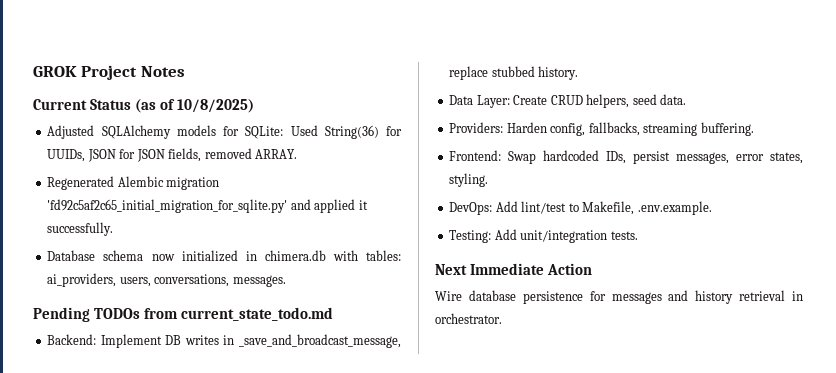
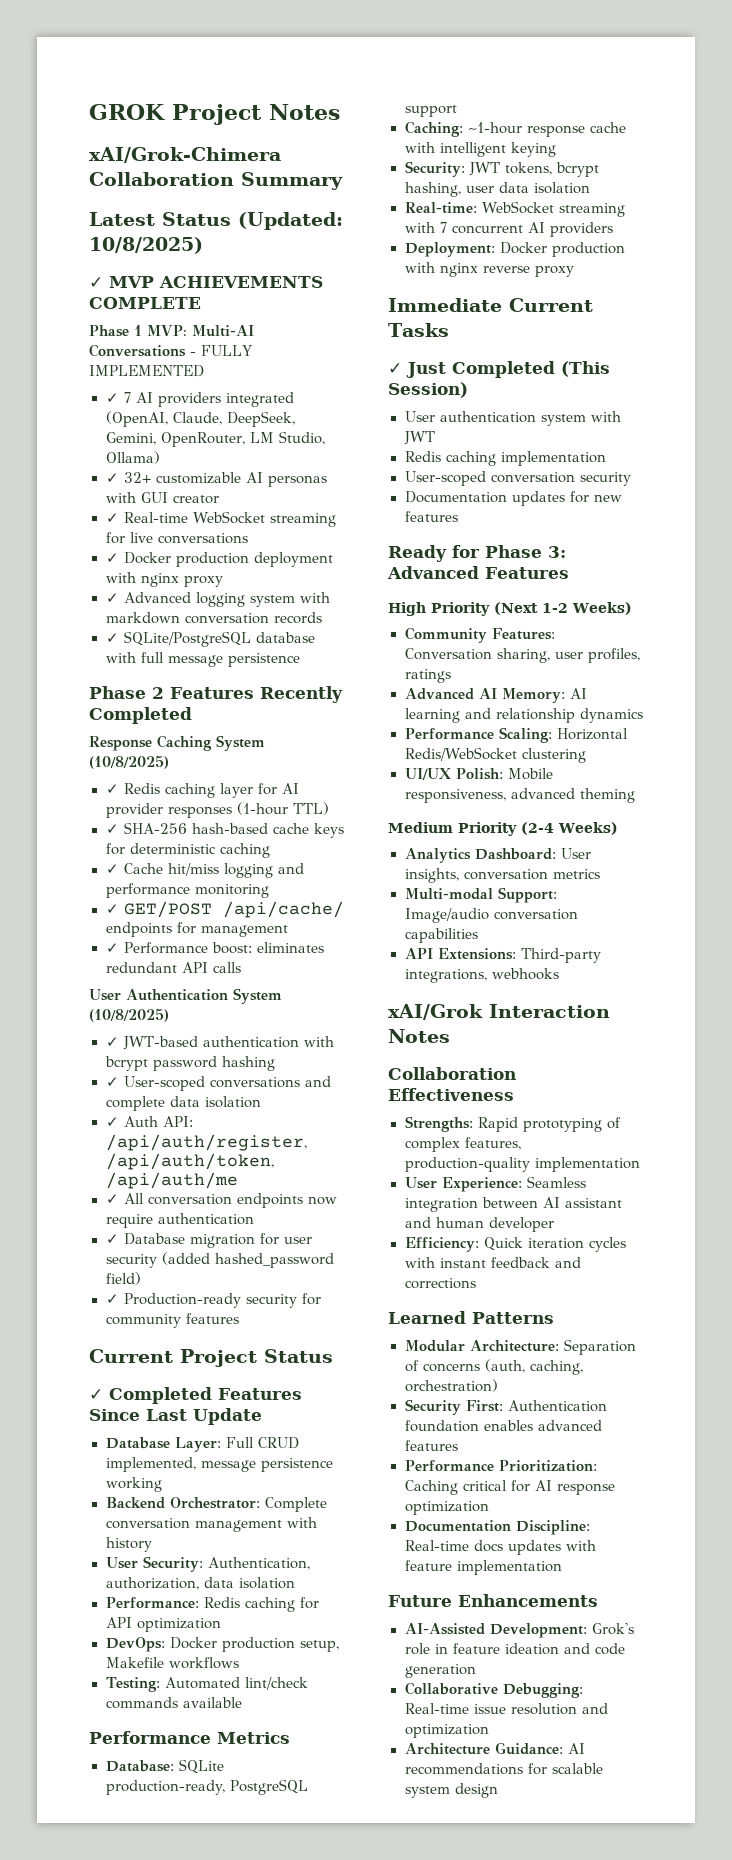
[33,99,255,113] [47,125,402,139] [47,148,298,162] [47,176,220,190] [47,199,368,213] [47,222,114,236] [47,250,401,262] [47,273,286,287] [33,307,334,322] [47,334,401,348] [449,66,579,80] [449,94,687,108] [449,122,754,136] [449,150,803,164] [449,173,489,187] [449,201,712,215] [449,229,638,243] [435,263,593,275] [435,290,803,304] [435,313,502,324] Current Status (as of 10/8/2025) // Adjusted SQLAlchemy models for SQLite: Used String(36) for UUIDs, JSON for JSON fields, removed ARRAY. // Regenerated Alembic migration 'fd92c5af2c65_initial_migration_for_sqlite.py' and applied it successfully. // Database schema now initialized in chimera.db with tables: ai_providers, users, conversations, messages. // Pending TODOs from current_state_todo.md // Backend: Implement DB writes in _save_and_broadcast_message, replace stubbed history. // Data Layer: Create CRUD helpers, seed data. // Providers: Harden config, fallbacks, streaming buffering. // Frontend: Swap hardcoded IDs, persist messages, error states, styling. // DevOps: Add lint/test to Makefile, .env.example. // Testing: Add unit/integration tests. // Next Immediate Action // Wire database persistence for messages and history retrieval in orchestrator. -> [89,147,281,163] [89,172,343,190] [89,212,343,230] [89,237,203,254] [89,276,323,288] [89,297,201,309] [89,325,254,337] [89,344,252,357] [89,365,204,377] [105,392,294,407] [105,411,295,427] [105,431,325,447] [105,451,160,464] [105,472,327,487] [105,492,219,504] [105,511,337,527] [105,532,248,544] [105,552,333,567] [105,572,223,587] [105,592,330,607] [105,612,322,624] [105,631,315,647] [105,652,300,667] [89,686,343,703] [89,707,192,724] [89,735,265,751] [89,755,169,769] [105,783,299,798] [105,802,329,818] [105,822,344,838] [105,843,270,858] [105,863,304,878] [105,883,269,898] [105,901,344,918] [105,922,288,937] [105,942,324,954] [105,962,241,973] [89,988,282,1004] [89,1008,169,1022] [105,1036,334,1050] [104,1056,275,1071] [105,1076,331,1091] [105,1096,261,1111] [105,1116,193,1127] [105,1134,307,1151] [105,1153,274,1170] [105,1172,238,1189] [105,1193,337,1208] [105,1213,254,1228] [105,1233,312,1248] [105,1252,334,1268] [105,1272,141,1285] [105,1293,321,1308] [105,1313,239,1328] [89,1349,333,1367] [89,1387,302,1404] [89,1408,262,1425] [105,1437,299,1452] [105,1457,333,1472] [105,1477,162,1492] [105,1497,327,1512] [105,1517,317,1532] [105,1537,152,1552] [105,1556,310,1572] [105,1577,295,1590] [105,1597,319,1612] [105,1617,221,1632] [105,1637,339,1652] [105,1657,239,1669] [105,1677,309,1692] [105,1697,242,1709] [89,1731,290,1744] [105,1759,224,1774] [105,1779,309,1795] [404,105,457,117] [404,121,626,137] [404,142,556,157] [404,161,599,177] [404,182,590,197] [404,201,626,217] [404,222,613,237] [404,242,625,257] [404,262,574,277] [388,298,593,312] [388,323,449,337] [388,361,610,378] [388,382,468,398] [404,411,621,426] [403,431,435,445] [404,451,606,466] [404,471,631,486] [404,491,622,506] [404,511,458,522] [388,545,566,562] [387,566,569,579] [388,602,632,616] [404,627,555,643] [404,648,640,663] [404,669,451,683] [404,688,587,703] [404,708,643,723] [404,727,628,743] [404,747,587,763] [404,768,553,780] [404,788,635,803] [388,822,618,836] [404,848,591,863] [404,868,600,883] [404,887,557,903] [404,908,578,923] [404,928,478,943] [404,948,601,963] [404,968,559,983] [388,1004,610,1020] [388,1029,450,1043] [388,1067,516,1080] [388,1088,514,1101] [404,1116,621,1132] [404,1137,521,1152] [404,1157,640,1172] [404,1176,586,1192] [404,1197,622,1212] [404,1217,554,1232] [404,1237,626,1252] [404,1257,581,1268] [404,1278,476,1289] [388,1311,554,1324] [404,1339,636,1355] [404,1359,583,1375] [404,1379,498,1392] [404,1399,607,1415] [404,1420,602,1432] [404,1440,458,1451] [404,1460,597,1472] [404,1480,615,1495] [404,1501,489,1515] [404,1520,590,1535] [404,1540,596,1555] [404,1560,562,1575] [388,1594,598,1607] [404,1623,634,1638] [404,1643,625,1655] [404,1664,476,1678] [404,1682,583,1698] [404,1703,608,1715] [404,1724,489,1738] [404,1742,585,1755] [404,1763,603,1775] [404,1783,498,1798] xAI/Grok-Chimera Collaboration Summary // Latest Status (Updated: 10/8/2025) // ✓ MVP ACHIEVEMENTS COMPLETE // Phase 1 MVP: Multi-AI Conversations - FULLY IMPLEMENTED // ✓ 7 AI providers integrated (OpenAI, Claude, DeepSeek, Gemini, OpenRouter, LM Studio, Ollama) // ✓ 32+ customizable AI personas with GUI creator // ✓ Real-time WebSocket streaming for live conversations // ✓ Docker production deployment with nginx proxy // ✓ Advanced logging system with markdown conversation records // ✓ SQLite/PostgreSQL database with full message persistence // Phase 2 Features Recently Completed // Response Caching System (10/8/2025) // ✓ Redis caching layer for AI provider responses (1-hour TTL) // ✓ SHA-256 hash-based cache keys for deterministic caching // ✓ Cache hit/miss logging and performance monitoring // ✓ GET/POST /api/cache/ endpoints for management // ✓ Performance boost: eliminates redundant API calls // User Authentication System (10/8/2025) // ✓ JWT-based authentication with bcrypt password hashing // ✓ User-scoped conversations and complete data isolation // ✓ Auth API: /api/auth/register, /api/auth/token, /api/auth/me // ✓ All conversation endpoints now require authentication // ✓ Database migration for user security (added hashed_password field) // ✓ Production-ready security for community features // Current Project Status // ✓ Completed Features Since Last Update // Database Layer: Full CRUD implemented, message persistence working // Backend Orchestrator: Complete conversation management with history // User Security: Authentication, authorization, data isolation // Performance: Redis caching for API optimization // DevOps: Docker production setup, Makefile workflows // Testing: Automated lint/check commands available // Performance Metrics // Database: SQLite production-ready, PostgreSQL support // Caching: ~1-hour response cache with intelligent keying // Security: JWT tokens, bcrypt hashing, user data isolation // Real-time: WebSocket streaming with 7 concurrent AI providers // Deployment: Docker production with nginx reverse proxy // Immediate Current Tasks // ✓ Just Completed (This Session) // User authentication system with JWT // Redis caching implementation // User-scoped conversation security // Documentation updates for new features // Ready for Phase 3: Advanced Features // High Priority (Next 1-2 Weeks) // Community Features: Conversation sharing, user profiles, ratings // Advanced AI Memory: AI learning and relationship dynamics // Performance Scaling: Horizontal Redis/WebSocket clustering // UI/UX Polish: Mobile responsiveness, advanced theming // Medium Priority (2-4 Weeks) // Analytics Dashboard: User insights, conversation metrics // Multi-modal Support: Image/audio conversation capabilities // API Extensions: Third-party integrations, webhooks // xAI/Grok Interaction Notes // Collaboration Effectiveness // Strengths: Rapid prototyping of complex features, production-quality implementation // User Experience: Seamless integration between AI assistant and human developer // Efficiency: Quick iteration cycles with instant feedback and corrections // Learned Patterns // Modular Architecture: Separation of concerns (auth, caching, orchestration) // Security First: Authentication foundation enables advanced features // Performance Prioritization: Caching critical for AI response optimization // Documentation Discipline: Real-time docs updates with feature implementation // Future Enhancements // AI-Assisted Development: Grok's role in feature ideation and code generation // Collaborative Debugging: Real-time issue resolution and optimization // Architecture Guidance: AI recommendations for scalable system design

